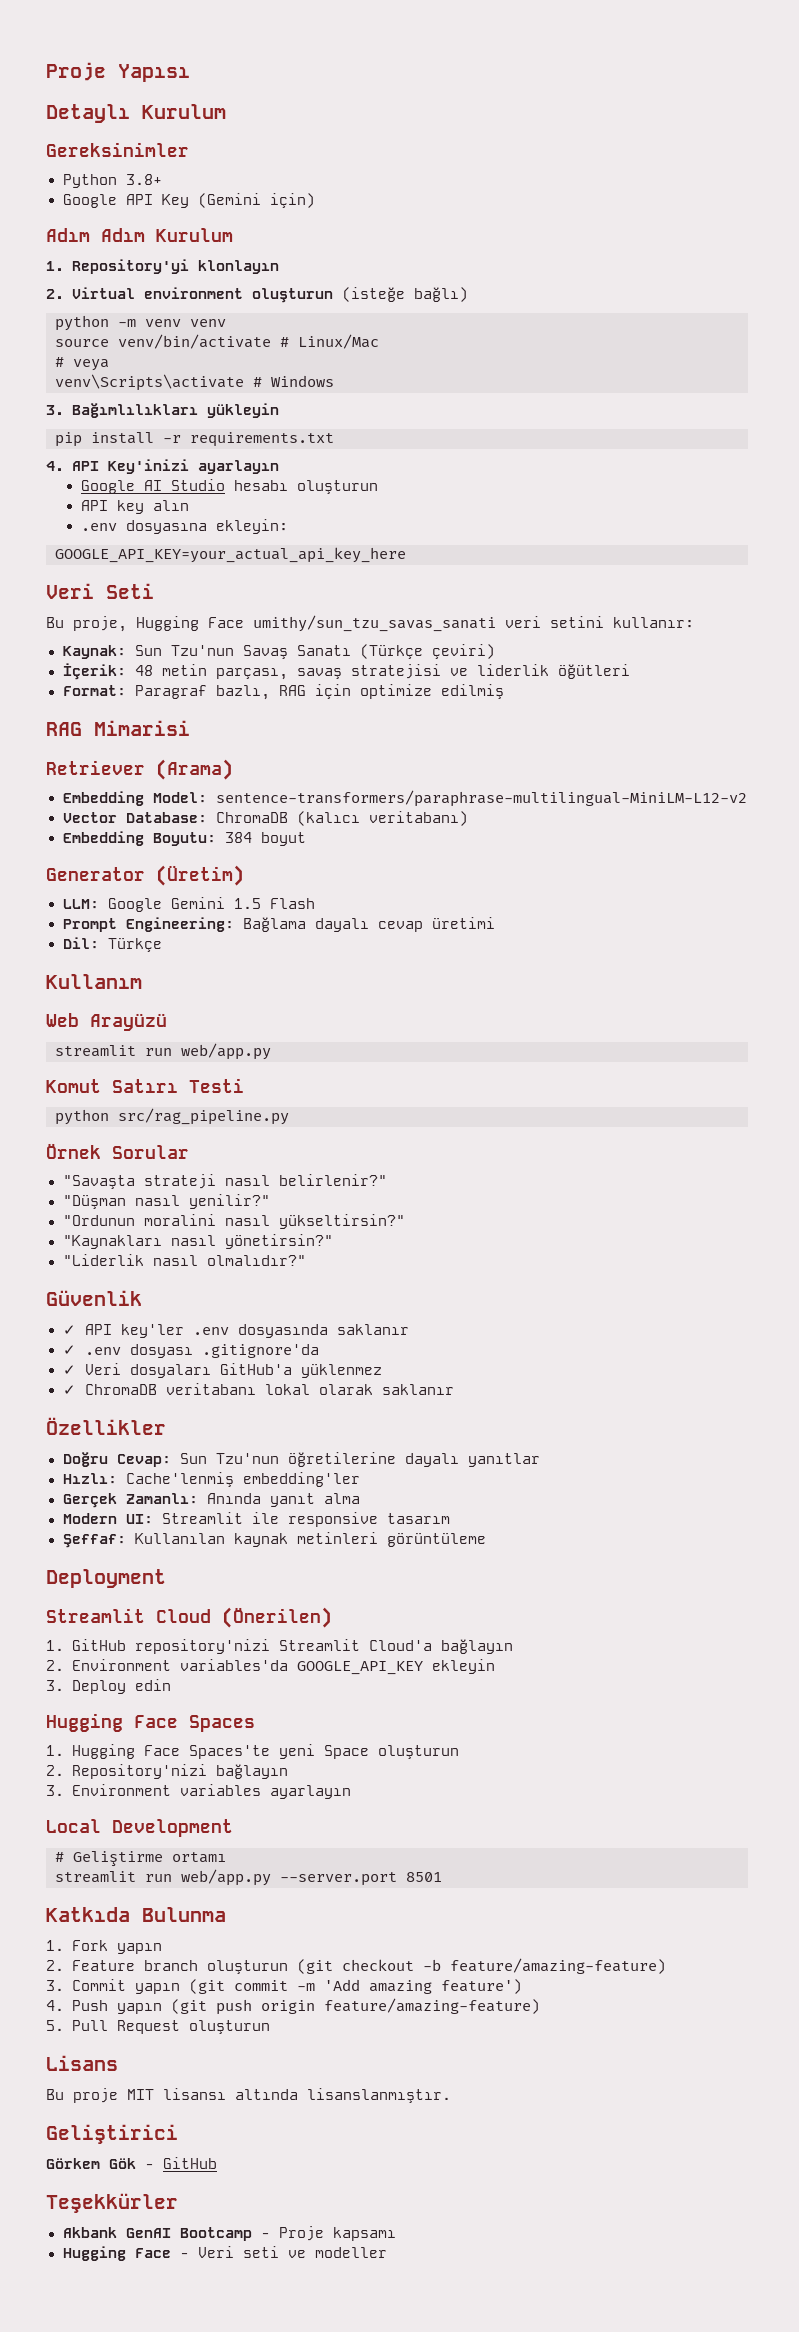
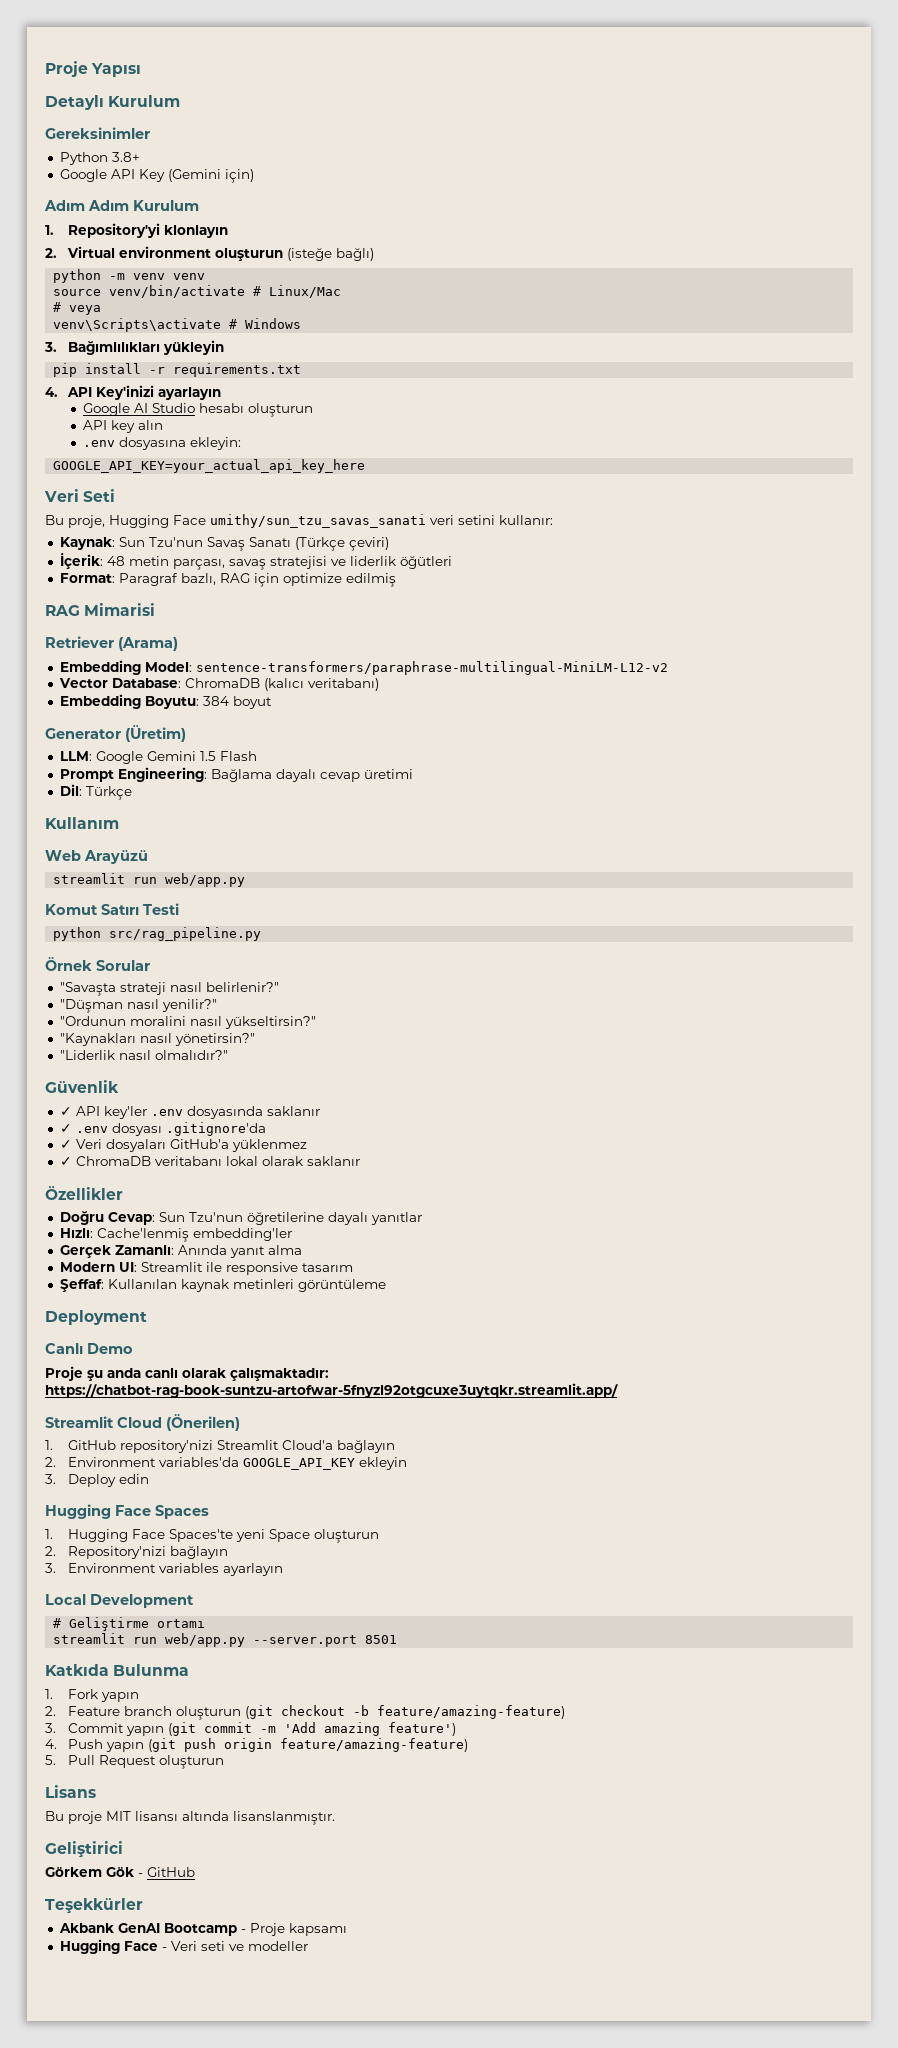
(166, 1578) none -> [45,1343,133,1354] [45,1366,329,1381] [45,1383,618,1398] // Canlı Demo // Proje şu anda canlı olarak çalışmaktadır: https://chatbot-rag-book-suntzu-artofwar-5fnyzl92otgcuxe3uytqkr.streamlit.app/

